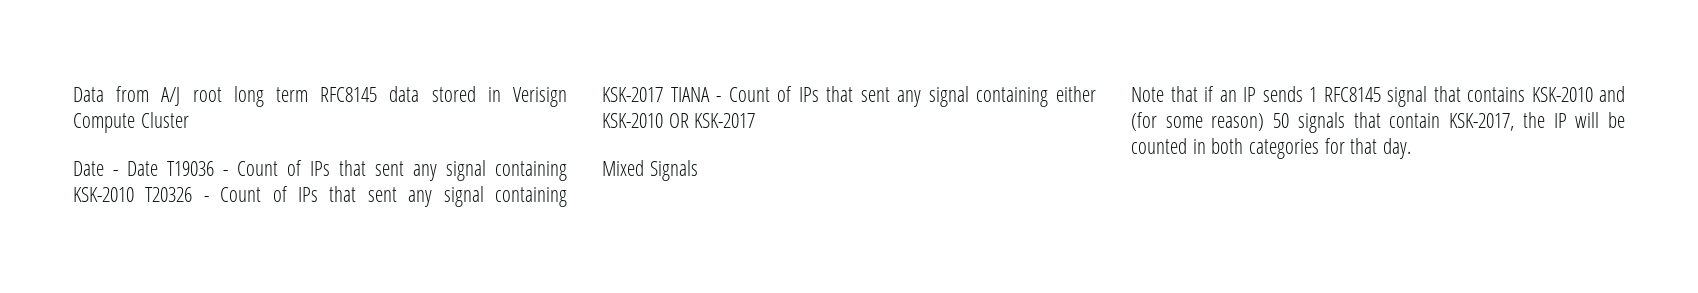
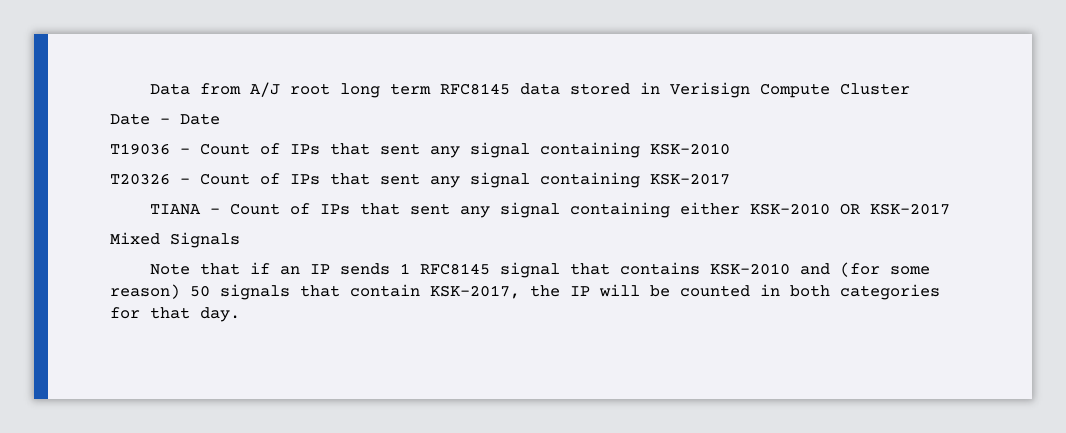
(158, 168) none -> (220, 119) //
(134, 194) none -> (730, 149) //
(663, 94) none -> (730, 179) //

